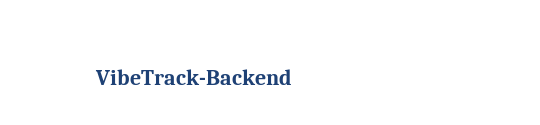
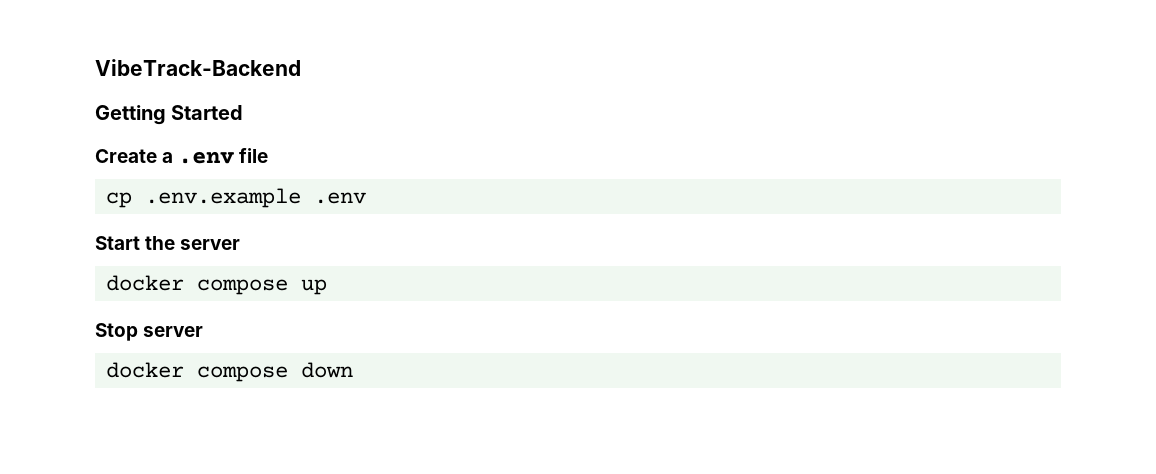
(292, 77) none -> [95,105,244,125] [95,148,269,164] [105,188,366,208] [95,236,241,250] [105,275,327,295] [95,323,204,341] [105,362,353,382] // Getting Started // Create a .env file // cp .env.example .env // Start the server // docker compose up // Stop server // docker compose down

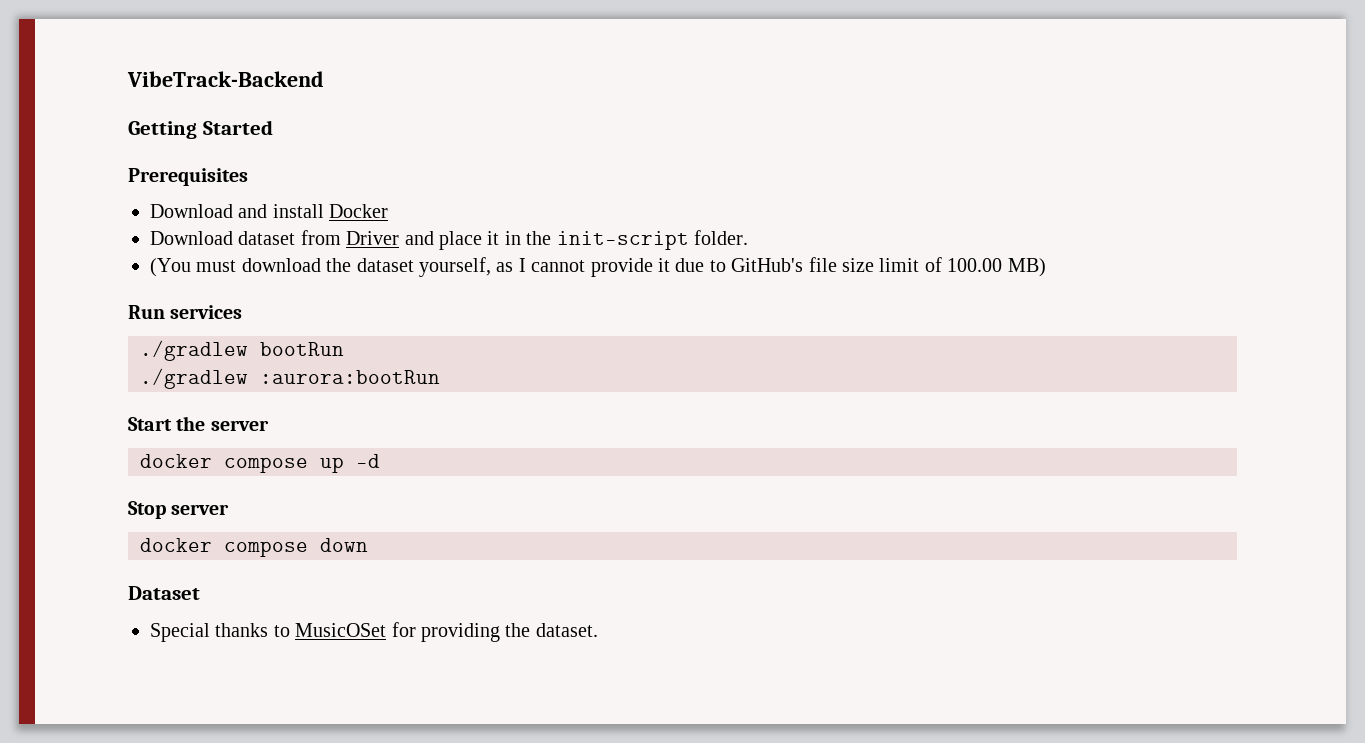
[95,148,269,164] [105,188,366,208] Create a .env file // cp .env.example .env -> [128,168,248,186] [150,204,389,218] [150,230,748,250] [150,257,1046,277] [128,305,243,319] [140,340,344,361] [140,368,440,389] Prerequisites // Download and install Docker // Download dataset from Driver and place it in the init-script folder. // (You must download the dataset yourself, as I cannot provide it due to GitHub's file size limit of 100.00 MB) // Run services // ./gradlew bootRun // ./gradlew :aurora:bootRun
(327, 287) none -> [356,454,380,468] -d
(353, 370) none -> [128,586,200,600] [150,622,598,642] // Dataset // Special thanks to MusicOSet for providing the dataset.

